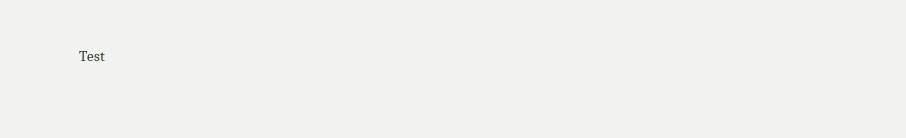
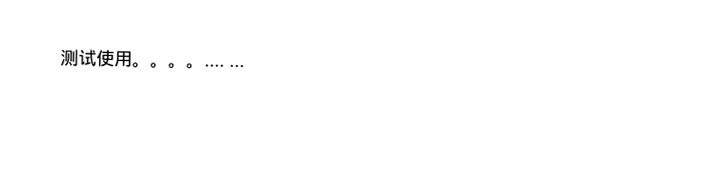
[79,51,105,61] Test -> [60,48,245,70] 测试使用。。。。.... ...

